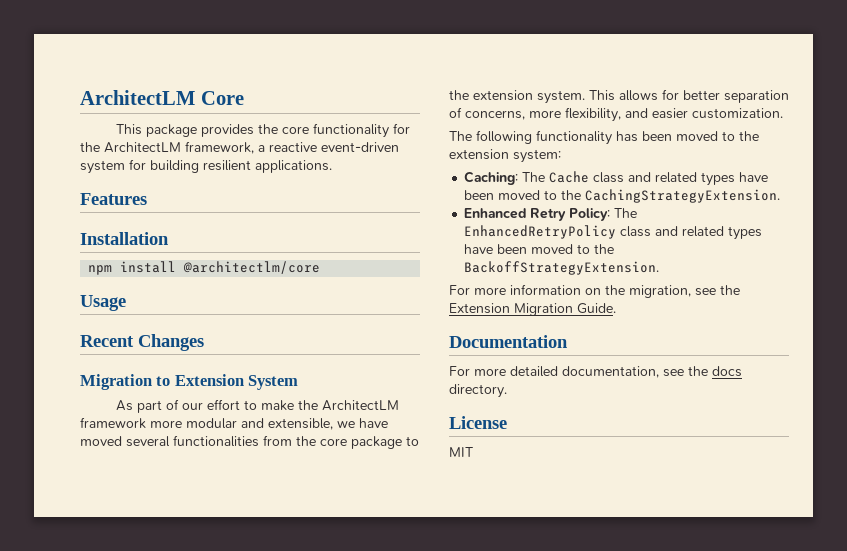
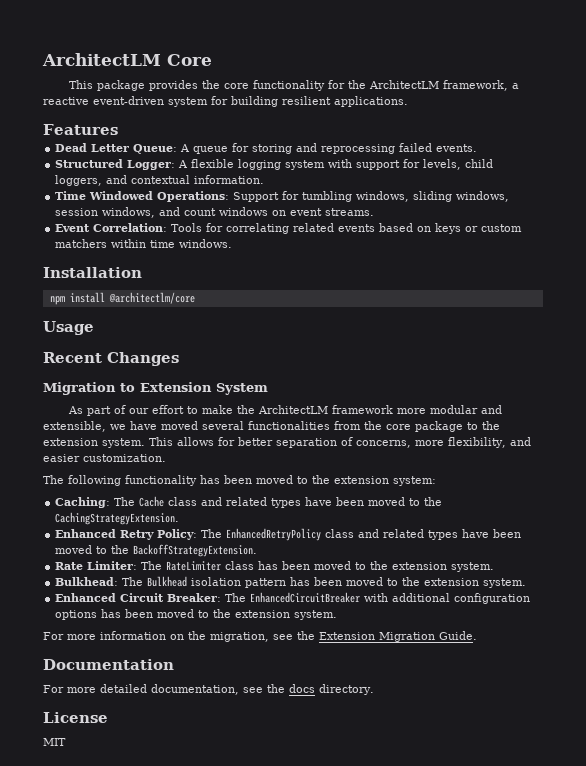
(147, 199) none -> [55,143,478,154] [55,159,494,170] [55,175,265,186] [55,191,510,202] [55,207,375,218] [55,223,523,234] [55,239,233,248] // Dead Letter Queue: A queue for storing and reprocessing failed events. // Structured Logger: A flexible logging system with support for levels, child loggers, and contextual information. // Time Windowed Operations: Support for tumbling windows, sliding windows, session windows, and count windows on event streams. // Event Correlation: Tools for correlating related events based on keys or custom matchers within time windows.
(660, 268) none -> [55,561,495,572] [55,576,527,588] [55,592,531,604] [55,609,338,620] // Rate Limiter: The RateLimiter class has been moved to the extension system. // Bulkhead: The Bulkhead isolation pattern has been moved to the extension system. // Enhanced Circuit Breaker: The EnhancedCircuitBreaker with additional configuration options has been moved to the extension system.

